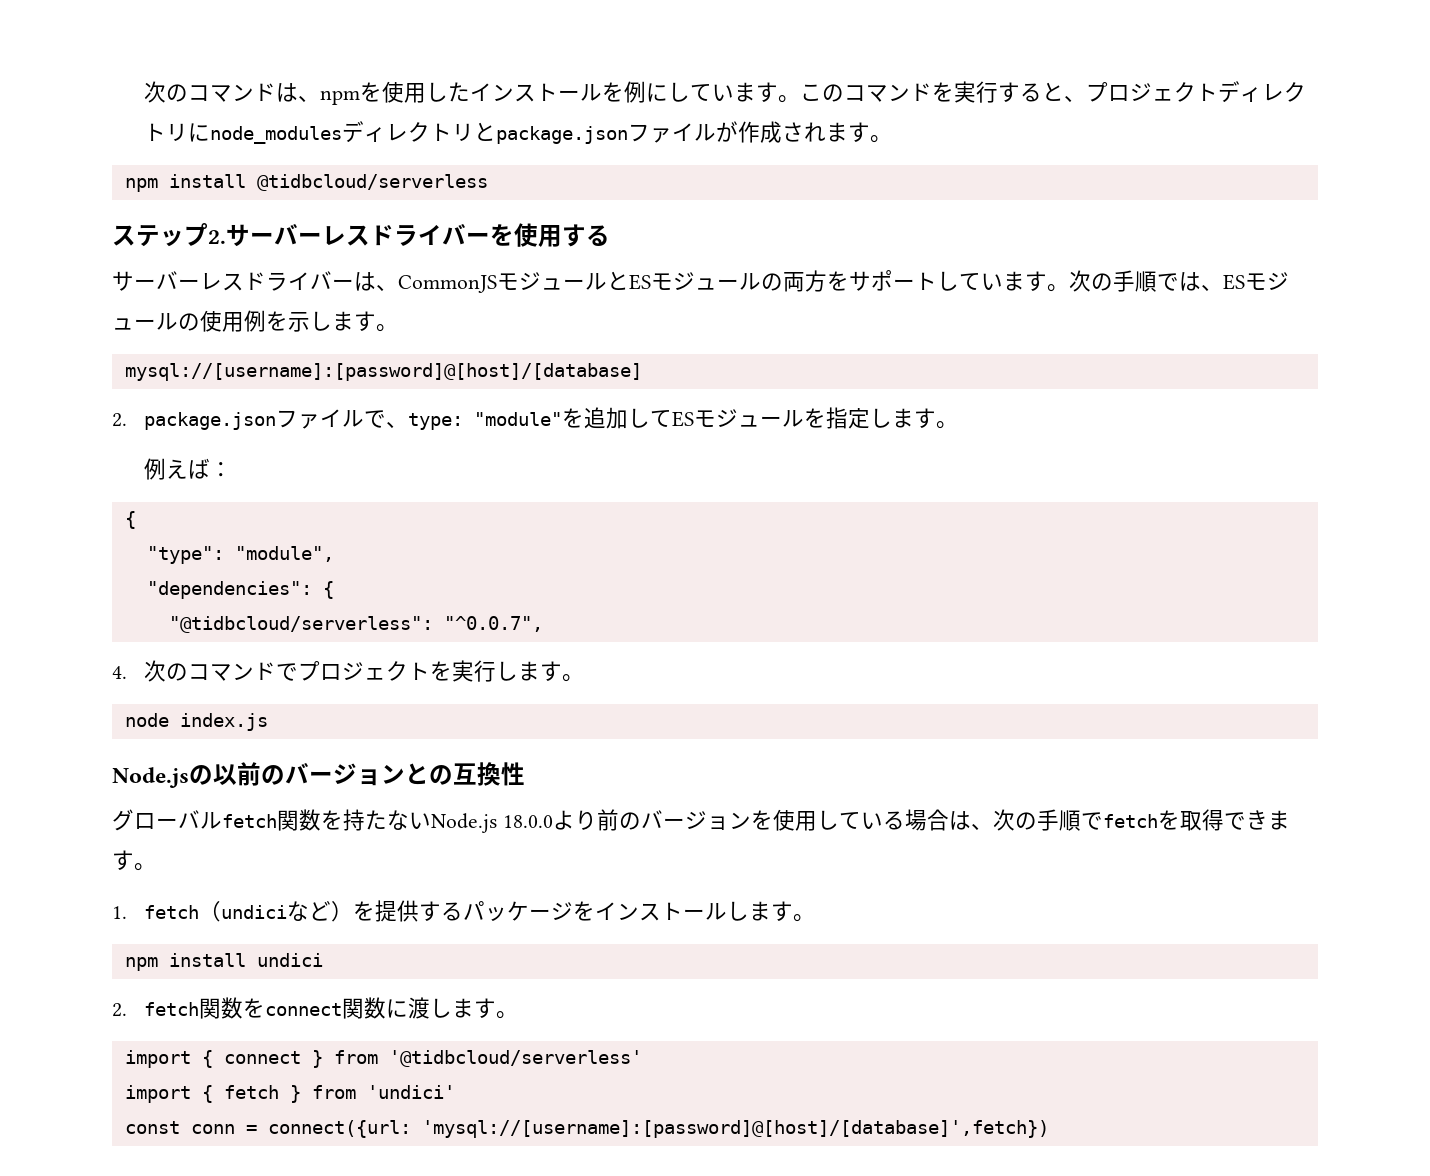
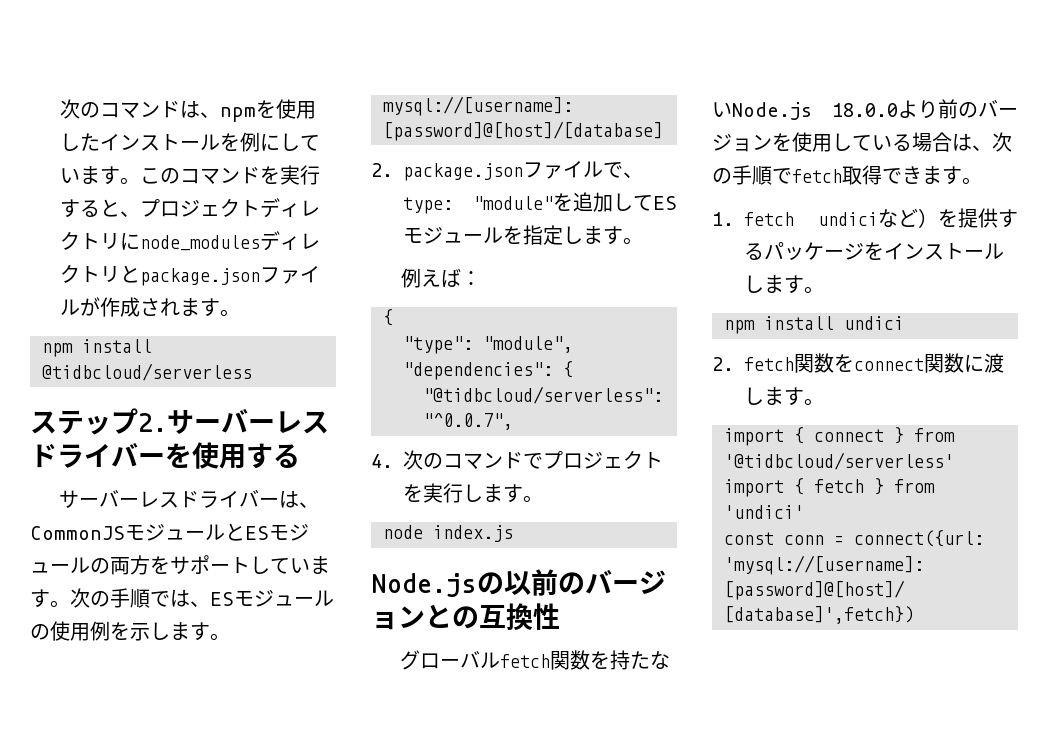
[1157,810,1180,830] を -> (842, 176) none
[199,901,222,922] （ -> (794, 219) none

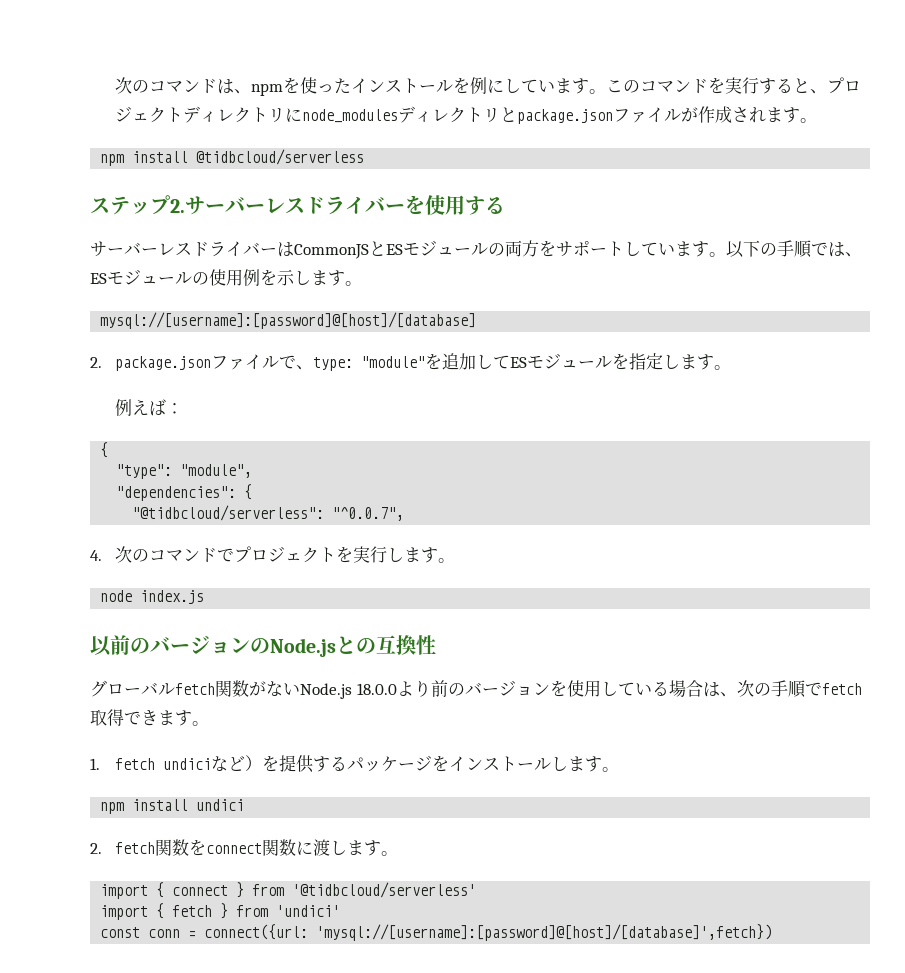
[296,101,317,119] [60,133,81,151] 用し -> [316,84,334,93] っ
[298,502,319,508] [30,524,225,541] 、CommonJSモジュール -> [294,244,369,259] CommonJS
[70,588,90,608] 次 -> [726,240,760,258] 以下
[371,572,504,597] Node.jsの -> (205, 597) none
(425, 617) none -> [250,638,336,657] のNode.js
[589,650,650,670] を持た -> [249,681,266,696] が

